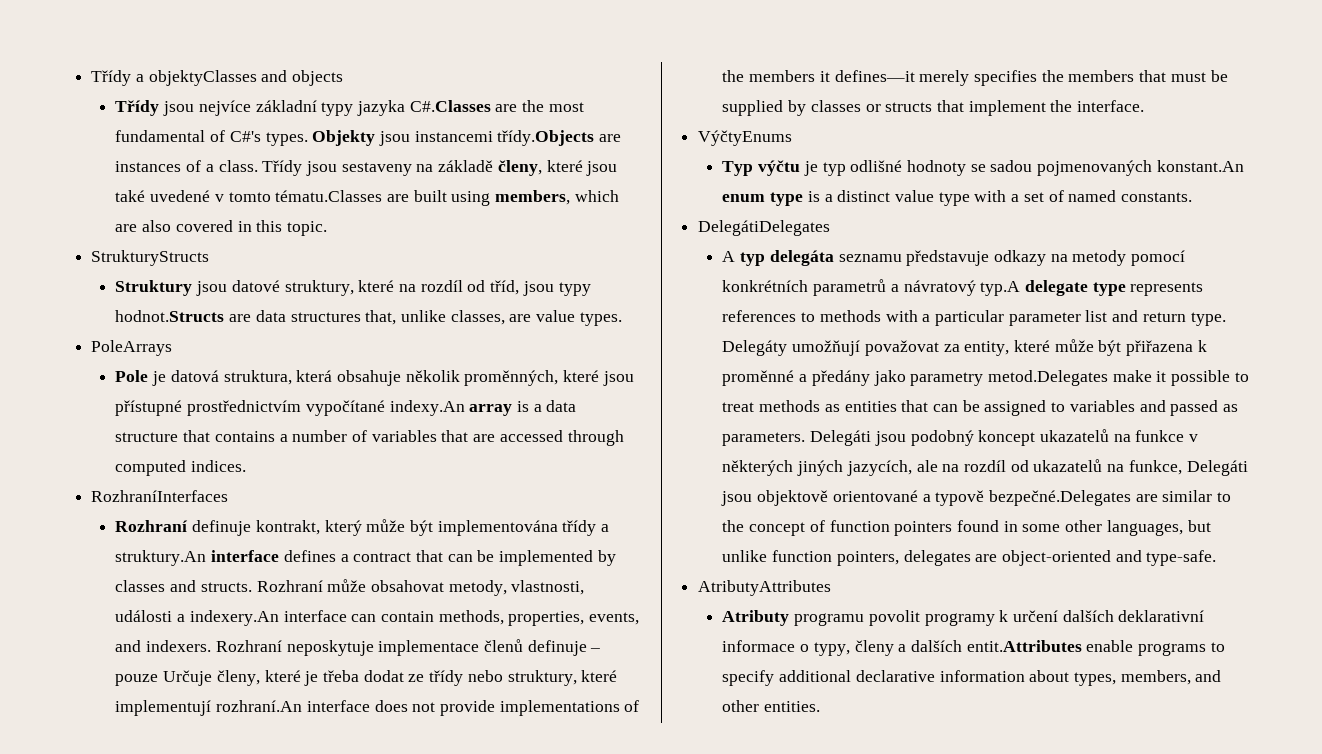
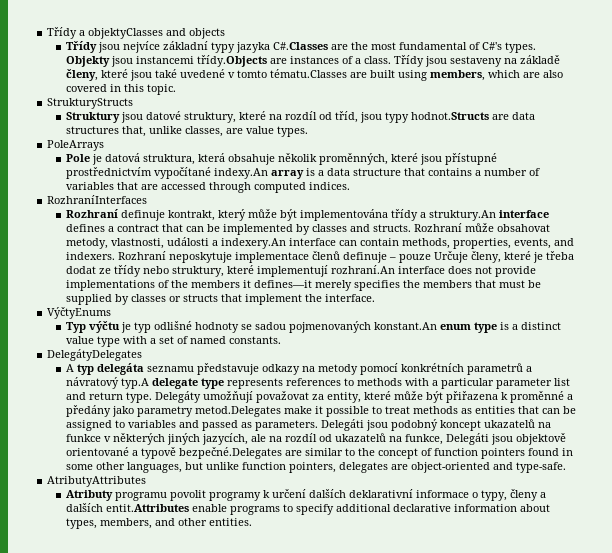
[698,220,831,236] DelegátiDelegates -> [47,349,143,361] DelegátyDelegates

